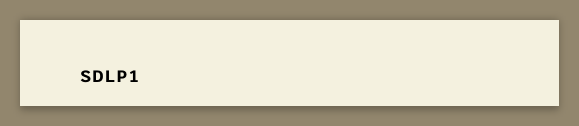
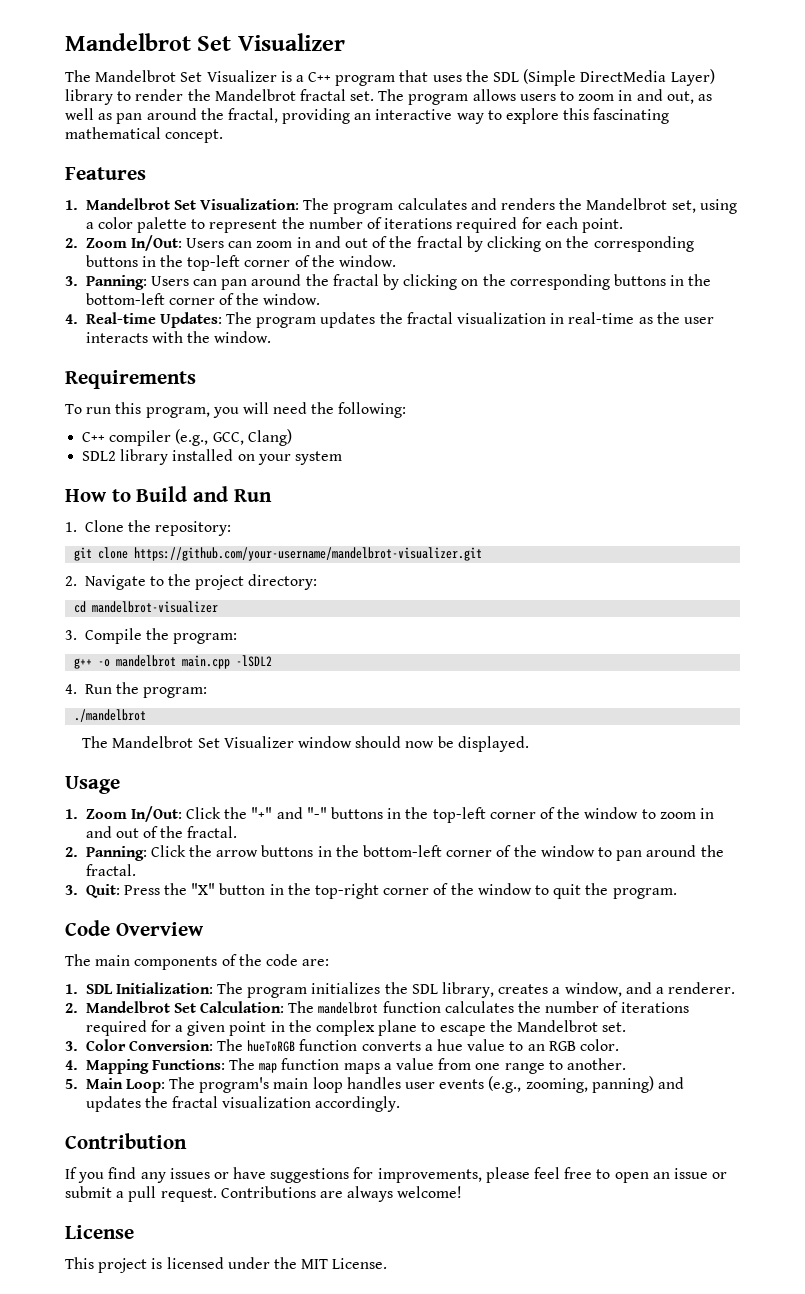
[80,70,140,83] SDLP1 -> [65,33,345,51] [65,69,715,86] [65,89,712,105] [65,108,670,124] [65,127,224,143] [65,167,146,180] [65,198,737,214] [85,217,623,233] [65,235,694,252] [85,255,397,271] [65,274,712,290] [85,293,321,305] [65,312,714,328] [85,331,272,343] [65,370,196,389] [65,402,407,418] [82,429,292,446] [82,449,342,465] [65,486,272,502] [65,520,232,536] [74,547,483,561] [65,574,318,590] [74,601,219,613] [65,628,238,644] [74,655,273,669] [65,682,208,698] [74,709,147,722] [82,736,529,752] [65,776,120,794] [65,806,714,823] [85,826,238,838] [65,845,724,861] [85,864,136,876] [65,883,677,899] [65,920,204,936] [65,954,330,970] [65,982,736,998] [65,1001,689,1014] [85,1020,627,1036] [65,1039,619,1052] [65,1058,626,1074] [65,1076,684,1093] [85,1096,401,1112] [65,1133,187,1149] [65,1167,728,1183] [65,1186,463,1202] [65,1225,134,1239] [65,1257,388,1273] Mandelbrot Set Visualizer // The Mandelbrot Set Visualizer is a C++ program that uses the SDL (Simple DirectMedia Layer) library to render the Mandelbrot fractal set. The program allows users to zoom in and out, as well as pan around the fractal, providing an interactive way to explore this fascinating mathematical concept. // Features // 1. Mandelbrot Set Visualization: The program calculates and renders the Mandelbrot set, using a color palette to represent the number of iterations required for each point. // 2. Zoom In/Out: Users can zoom in and out of the fractal by clicking on the corresponding buttons in the top-left corner of the window. // 3. Panning: Users can pan around the fractal by clicking on the corresponding buttons in the bottom-left corner of the window. // 4. Real-time Updates: The program updates the fractal visualization in real-time as the user interacts with the window. // Requirements // To run this program, you will need the following: // C++ compiler (e.g., GCC, Clang) // SDL2 library installed on your system // How to Build and Run // 1. Clone the repository: // git clone https://github.com/your-username/mandelbrot-visualizer.git // 2. Navigate to the project directory: // cd mandelbrot-visualizer // 3. Compile the program: // g++ -o mandelbrot main.cpp -lSDL2 // 4. Run the program: // ./mandelbrot // The Mandelbrot Set Visualizer window should now be displayed. // Usage // 1. Zoom In/Out: Click the "+" and "-" buttons in the top-left corner of the window to zoom in and out of the fractal. // 2. Panning: Click the arrow buttons in the bottom-left corner of the window to pan around the fractal. // 3. Quit: Press the "X" button in the top-right corner of the window to quit the program. // Code Overview // The main components of the code are: // 1. SDL Initialization: The program initializes the SDL library, creates a window, and a renderer. // 2. Mandelbrot Set Calculation: The mandelbrot function calculates the number of iterations required for a given point in the complex plane to escape the Mandelbrot set. // 3. Color Conversion: The hueToRGB function converts a hue value to an RGB color. // 4. Mapping Functions: The map function maps a value from one range to another. // 5. Main Loop: The program's main loop handles user events (e.g., zooming, panning) and updates the fractal visualization accordingly. // Contribution // If you find any issues or have suggestions for improvements, please feel free to open an issue or submit a pull request. Contributions are always welcome! // License // This project is licensed under the MIT License.

